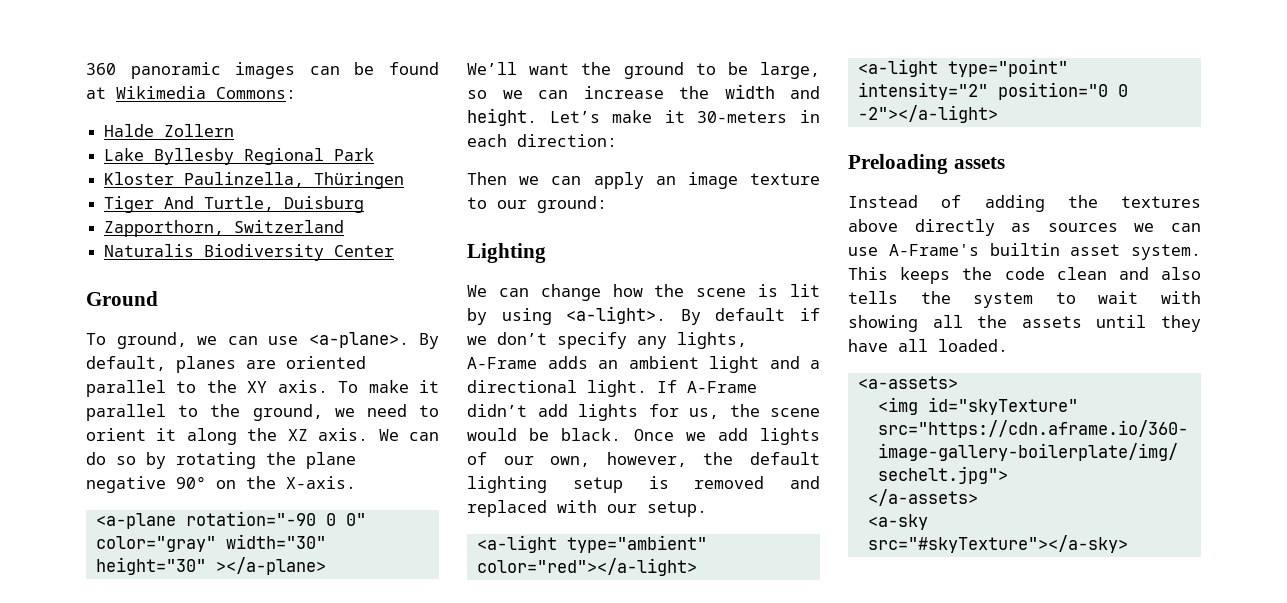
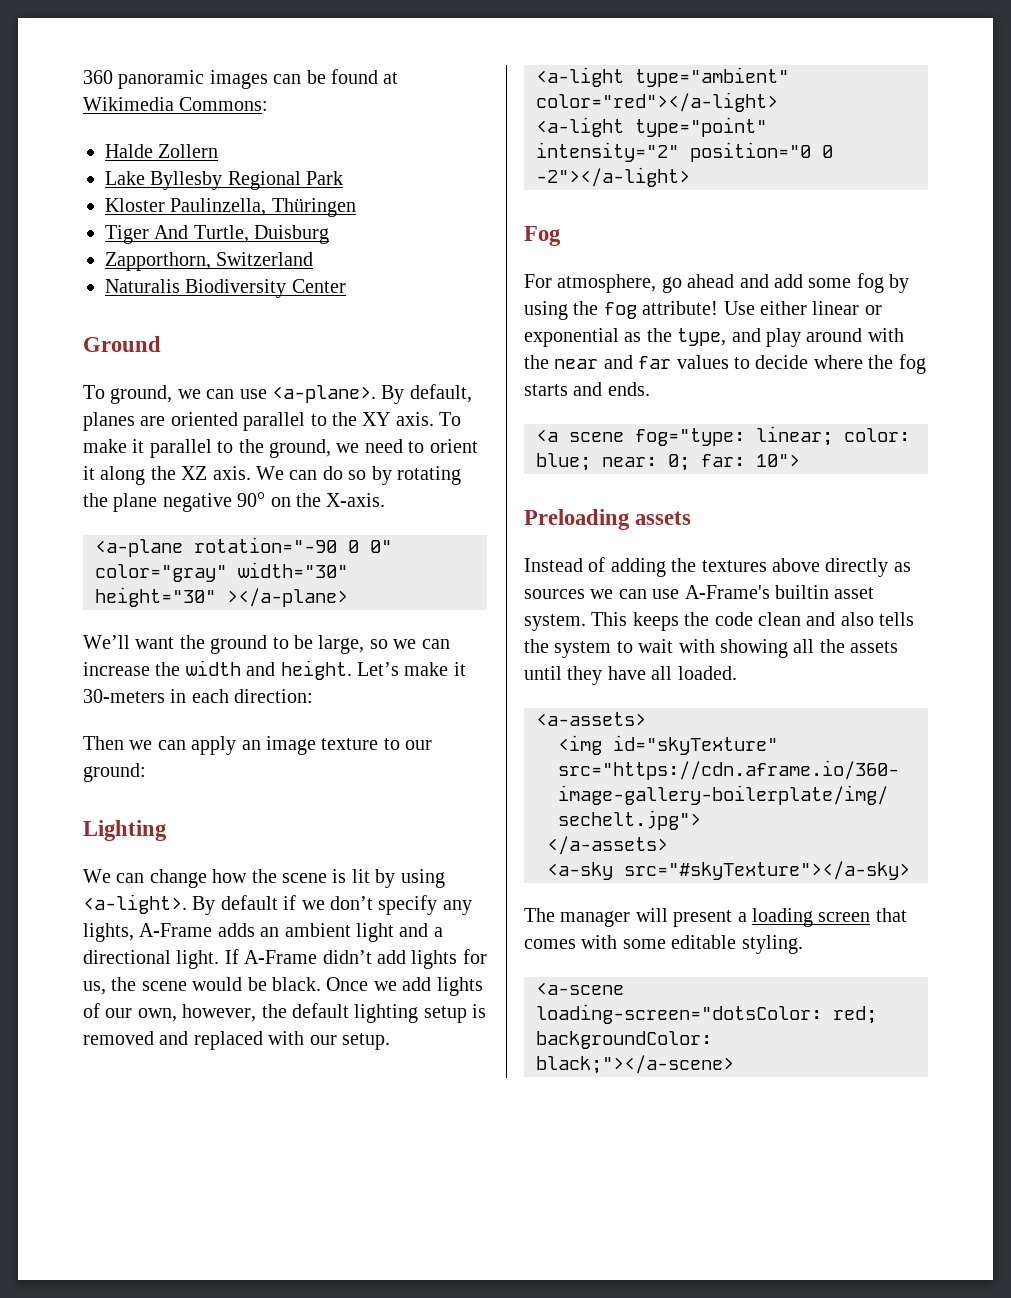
(998, 114) none -> [524,226,561,246] [524,273,910,293] [524,301,882,320] [524,328,904,347] [524,354,926,374] [524,382,650,396] [536,426,910,446] [536,453,800,471] // Fog // For atmosphere, go ahead and add some fog by using the fog attribute! Use either linear or exponential as the type, and play around with the near and far values to decide where the fog starts and ends. // <a scene fog="type: linear; color: blue; near: 0; far: 10">
(1128, 544) none -> [524,908,907,927] [524,935,803,954] [536,982,624,995] [536,1004,877,1024] [536,1031,712,1049] [536,1055,734,1074] // The manager will present a loading screen that comes with some editable styling. // <a-scene loading-screen="dotsColor: red; backgroundColor: black;"></a-scene>

